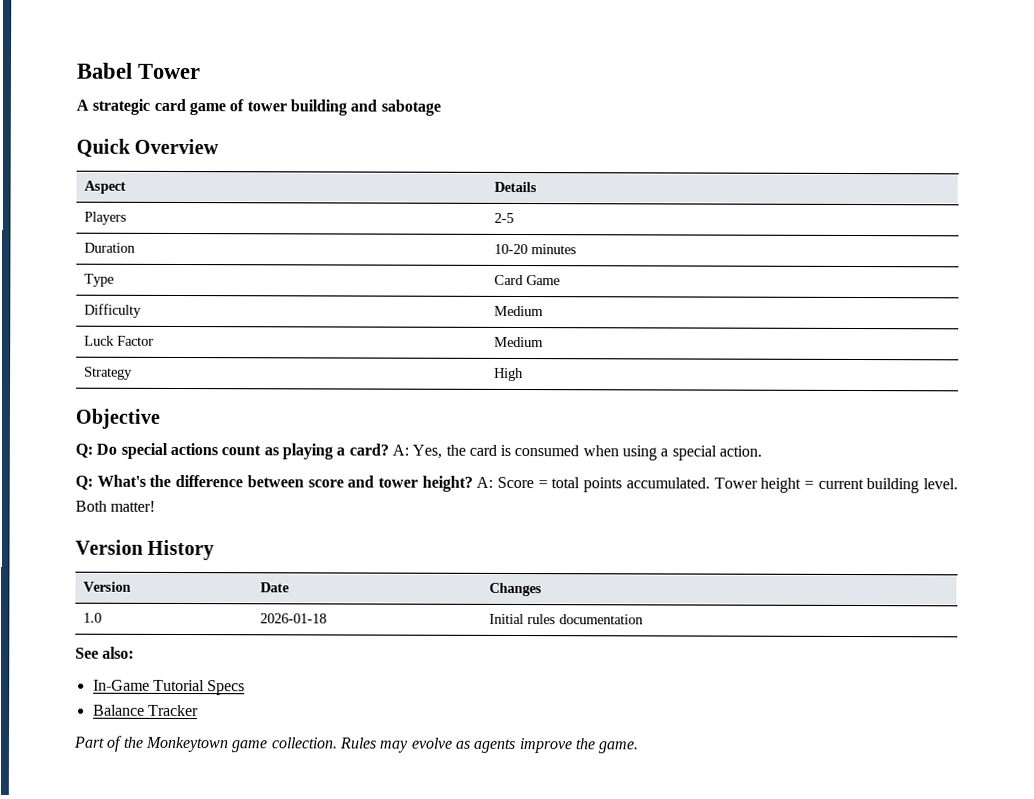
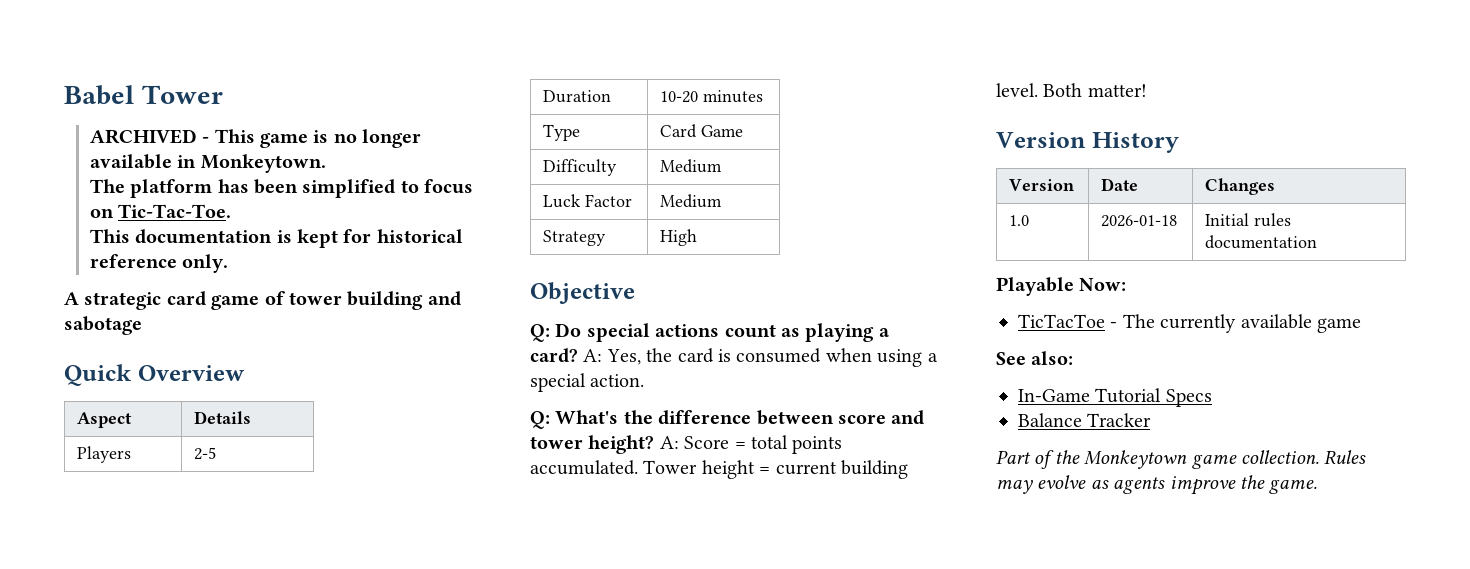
(201, 71) none -> [89,129,422,148] [89,154,326,173] [89,179,474,198] [89,204,232,218] [89,229,463,248] [89,254,229,273] // ARCHIVED - This game is no longer available in Monkeytown. // The platform has been simplified to focus on Tic-Tac-Toe. // This documentation is kept for historical reference only.
(645, 619) none -> [996,277,1127,296] [1018,314,1361,333] // Playable Now: // TicTacToe - The currently available game

